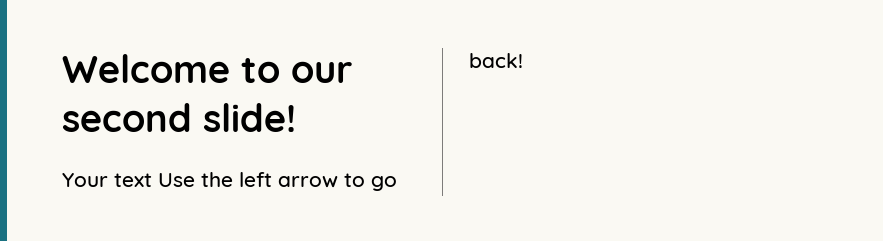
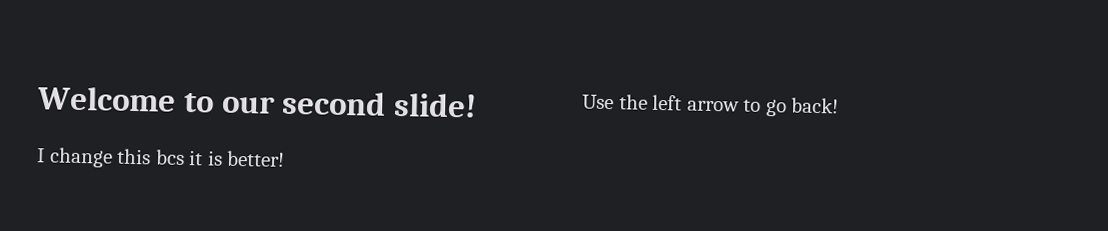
[62,173,152,187] Your text -> [37,147,286,168] I change this bcs it is better! //

